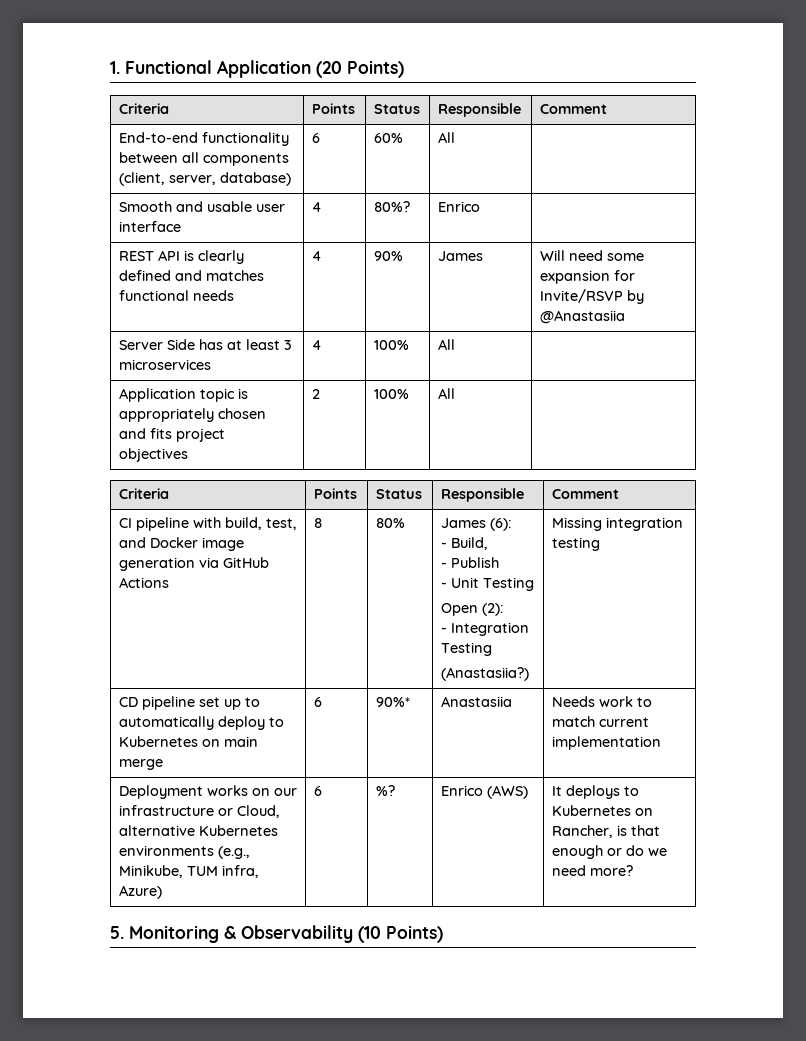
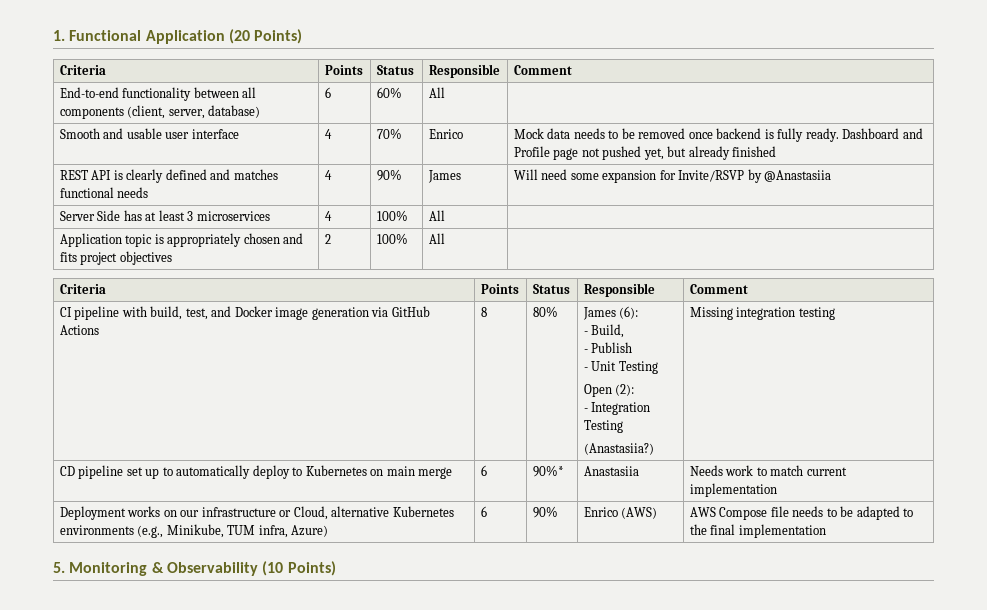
[373,201,410,212] 80%? -> [376,128,402,139] 70%
(480, 206) none -> [513,128,923,142] [513,146,777,160] Mock data needs to be removed once backend is fully ready. Dashboard and Profile page not pushed yet, but already finished
[375,785,395,796] %? -> [532,506,558,518] 90%
[551,785,639,799] [551,805,653,816] [551,825,660,838] [551,845,667,859] [551,865,633,876] It deploys to Kubernetes on Rancher, is that enough or do we need more? -> [689,506,914,520] [689,524,826,538] AWS Compose file needs to be adapted to the final implementation

